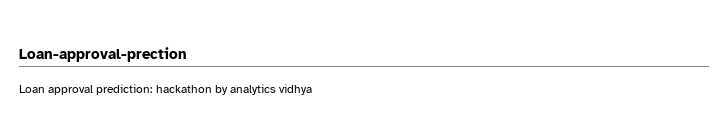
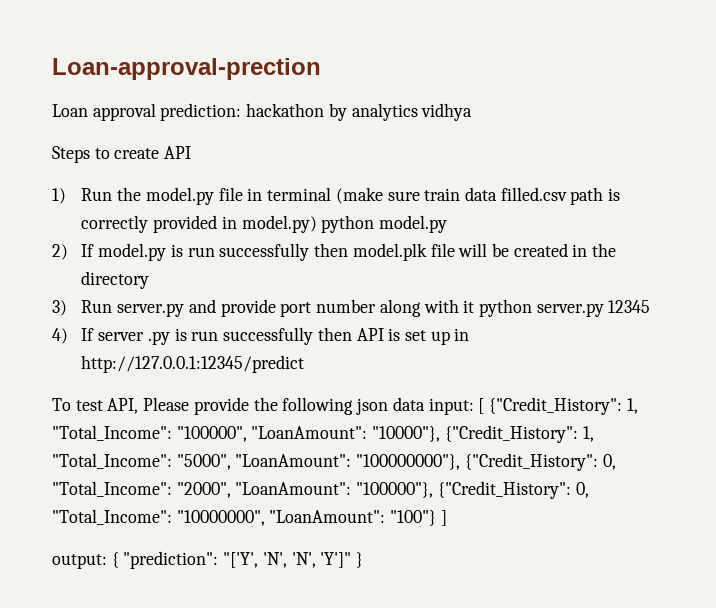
(313, 89) none -> [52,146,192,163] [52,187,621,205] [81,215,448,233] [52,243,617,261] [81,271,150,289] [52,299,651,317] [52,327,470,345] [81,355,305,373] [52,397,638,415] [52,425,594,443] [52,453,616,471] [52,481,589,499] [52,509,447,526] [52,551,364,569] // Steps to create API // 1) Run the model.py file in terminal (make sure train data filled.csv path is correctly provided in model.py) python model.py // 2) If model.py is run successfully then model.plk file will be created in the directory // 3) Run server.py and provide port number along with it python server.py 12345 // 4) If server .py is run successfully then API is set up in http://127.0.0.1:12345/predict // To test API, Please provide the following json data input: [ {"Credit_History": 1, "Total_Income": "100000", "LoanAmount": "10000"}, {"Credit_History": 1, "Total_Income": "5000", "LoanAmount": "100000000"}, {"Credit_History": 0, "Total_Income": "2000", "LoanAmount": "100000"}, {"Credit_History": 0, "Total_Income": "10000000", "LoanAmount": "100"} ] // output: { "prediction": "['Y', 'N', 'N', 'Y']" }

